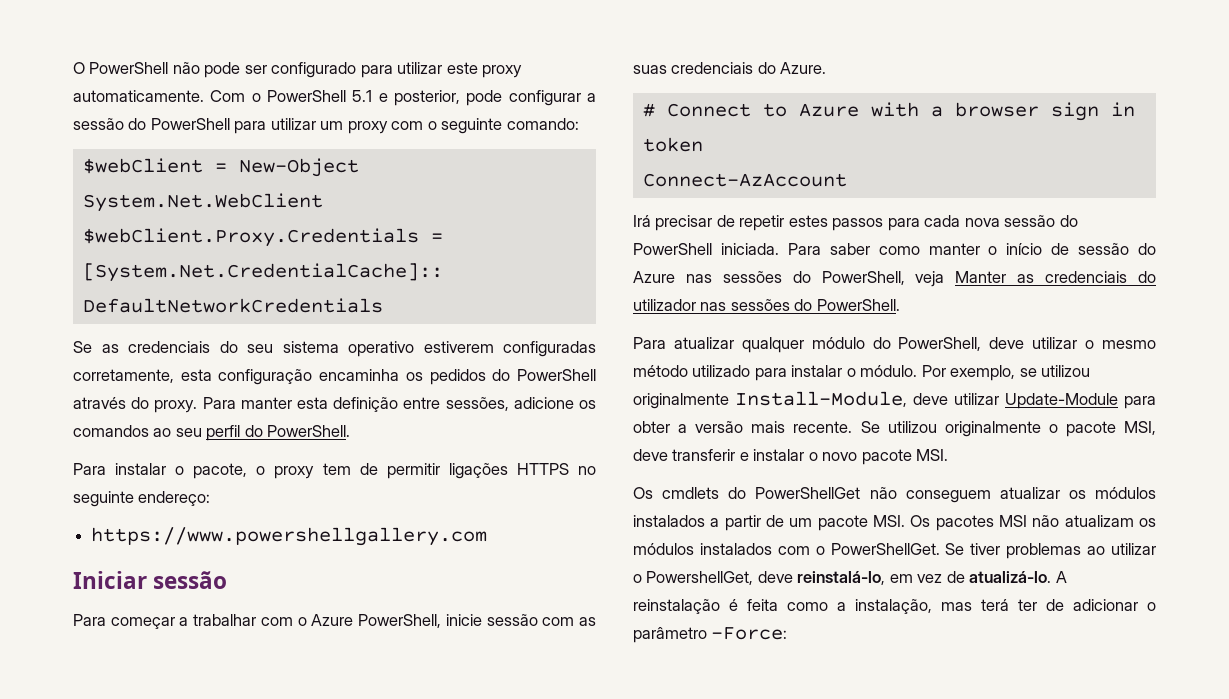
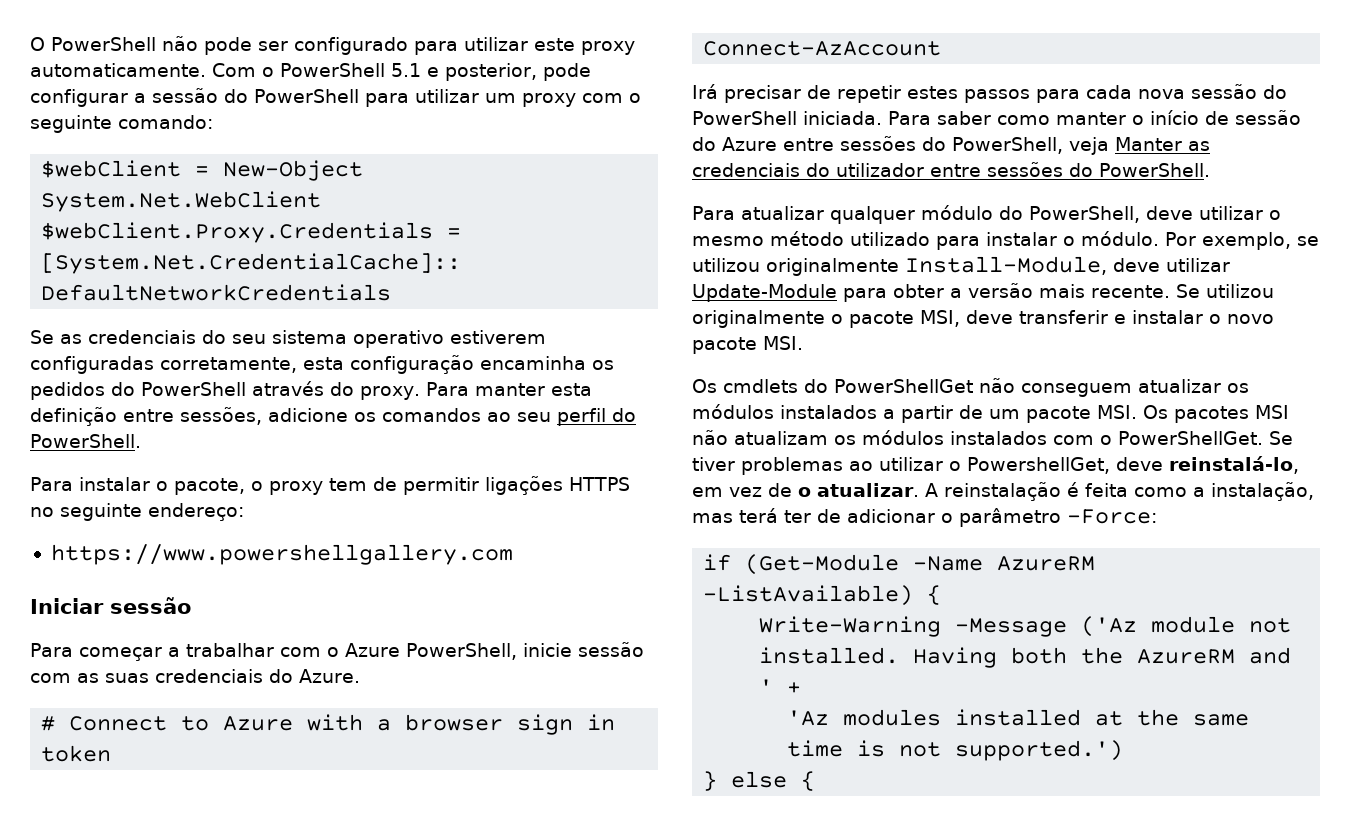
[685,274,712,283] nas -> [783,138,834,151] entre
[700,302,727,311] nas -> [930,164,981,177] entre
[969,571,1052,583] atualizá-lo. -> [798,483,919,497] o atualizar.
(788, 633) none -> [703,554,1096,575] [703,585,942,606] [759,616,1292,637] [759,647,1292,668] [759,679,802,694] [787,709,1250,726] [787,740,1124,761] [703,771,816,791] // if (Get-Module -Name AzureRM -ListAvailable) { // Write-Warning -Message ('Az module not installed. Having both the AzureRM and ' + // 'Az modules installed at the same time is not supported.') // } else {

